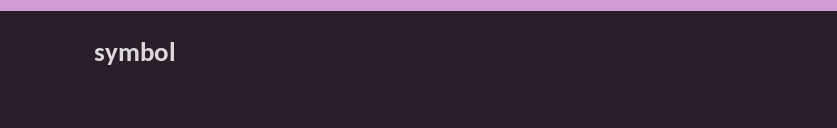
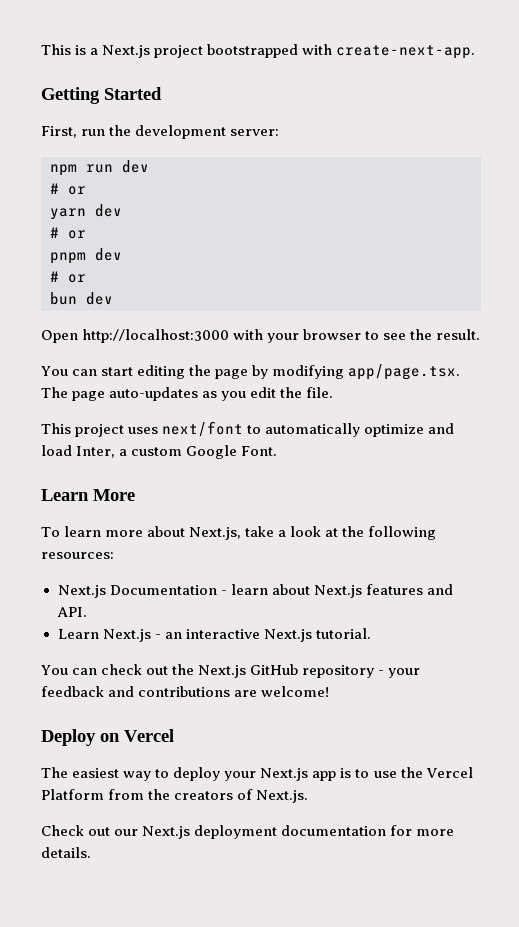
[94,42,176,65] symbol -> [41,44,476,59] [41,87,162,104] [41,125,280,139] [50,160,149,176] [50,183,86,195] [50,204,122,220] [50,227,86,239] [50,248,122,264] [50,271,86,283] [50,292,113,305] [41,329,481,343] [41,364,461,380] [41,387,334,401] [41,421,455,437] [41,445,278,459] [41,489,135,501] [41,526,437,540] [41,552,114,559] [57,584,453,598] [56,607,87,617] [57,628,371,642] [41,664,421,678] [41,686,330,697] [41,729,174,746] [41,767,473,781] [41,789,309,803] [41,825,455,839] [41,847,91,858] This is a Next.js project bootstrapped with create-next-app. // Getting Started // First, run the development server: // npm run dev // # or // yarn dev // # or // pnpm dev // # or // bun dev // Open http://localhost:3000 with your browser to see the result. // You can start editing the page by modifying app/page.tsx. The page auto-updates as you edit the file. // This project uses next/font to automatically optimize and load Inter, a custom Google Font. // Learn More // To learn more about Next.js, take a look at the following resources: // Next.js Documentation - learn about Next.js features and API. // Learn Next.js - an interactive Next.js tutorial. // You can check out the Next.js GitHub repository - your feedback and contributions are welcome! // Deploy on Vercel // The easiest way to deploy your Next.js app is to use the Vercel Platform from the creators of Next.js. // Check out our Next.js deployment documentation for more details.

